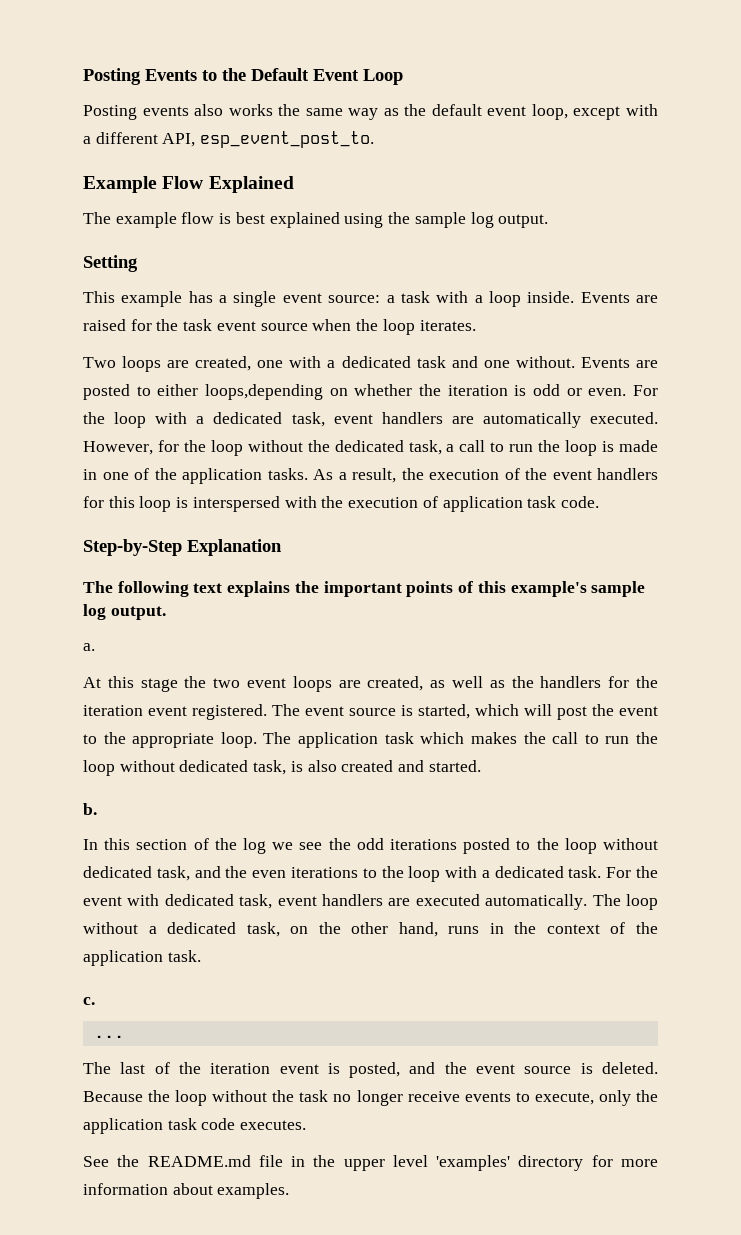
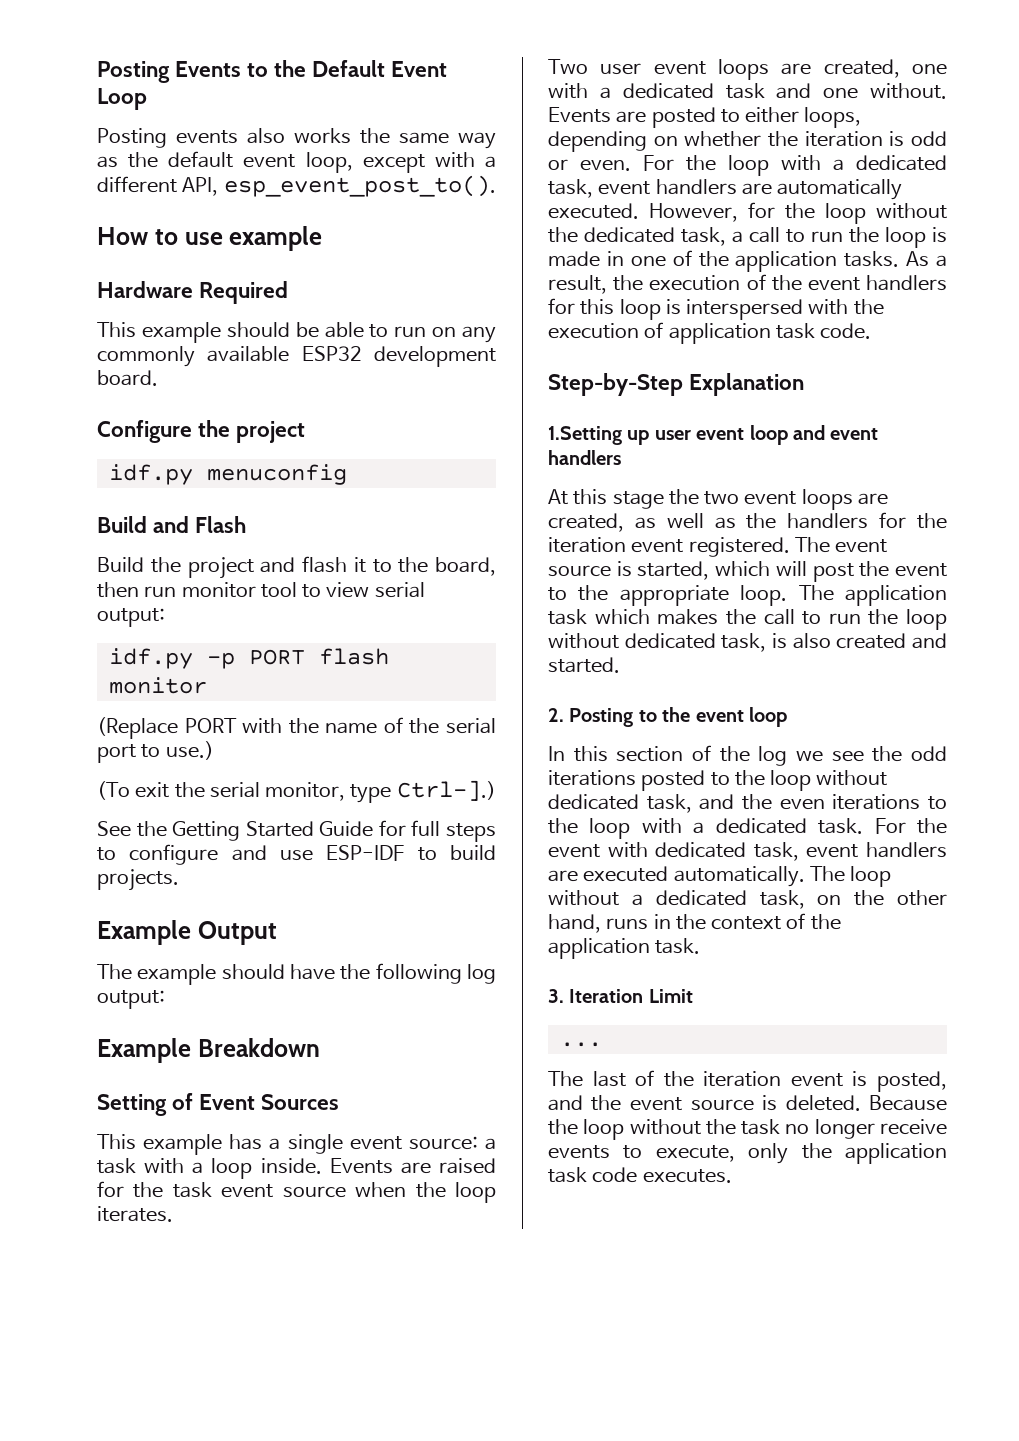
[200,131,375,148] [83,176,294,193] esp_event_post_to. // Example Flow Explained -> [223,175,496,197] [97,226,323,251] [97,281,289,304] [97,322,497,343] [97,346,496,367] [97,370,158,386] [97,420,306,443] [108,464,347,485] [97,516,247,533] [97,556,496,579] [97,582,425,598] [97,608,165,627] [108,648,389,669] [108,677,207,694] [97,717,497,739] [97,741,214,763] [97,780,496,803] [97,820,496,842] [97,844,496,865] [97,869,179,891] [97,920,277,945] esp_event_post_to(). // How to use example // Hardware Required // This example should be able to run on any commonly available ESP32 development board. // Configure the project // idf.py menuconfig // Build and Flash // Build the project and flash it to the board, then run monitor tool to view serial output: // idf.py -p PORT flash monitor // (Replace PORT with the name of the serial port to use.) // (To exit the serial monitor, type Ctrl-].) // See the Getting Started Guide for full steps to configure and use ESP-IDF to build projects. // Example Output
[181,212,549,228] [83,255,138,272] flow is best explained using the sample log output. // Setting -> [221,963,496,984] [97,990,165,1009] [97,1038,320,1063] [97,1093,340,1116] should have the following log output: // Example Breakdown // Setting of Event Sources
(116, 362) none -> [600,61,706,75] user event
[204,384,323,400] loops,depending -> [804,107,862,128] [548,131,647,152] loops, depending
[83,581,646,597] [83,604,166,620] [83,643,95,651] The following text explains the important points of this example's sample log output. // a. -> [548,425,879,445] [548,450,621,465] 1.Setting up user event loop and event handlers
[83,803,97,815] b. -> [548,707,787,727] 2. Posting to the event loop
[83,997,95,1005] c. -> [548,989,693,1003] 3. Iteration Limit
[83,1155,658,1171] [83,1183,290,1199] // See the README.md file in the upper level 'examples' directory for more information about examples. -> (732, 1176) none

